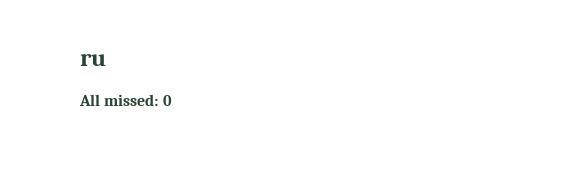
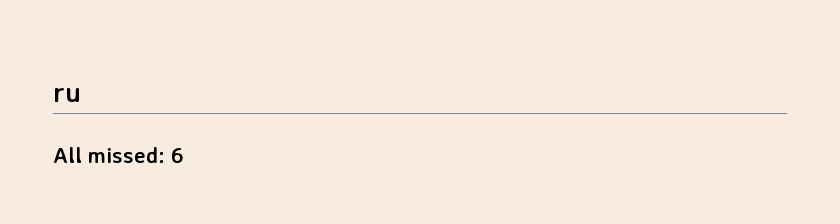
[162,95,172,106] 0 -> [171,148,184,163] 6

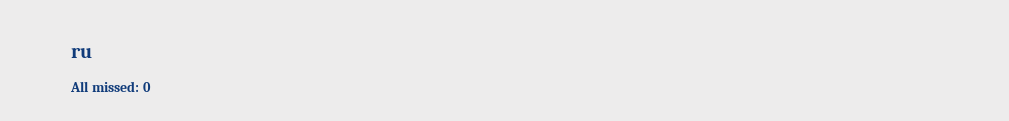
[171,148,184,163] 6 -> [142,82,151,92] 0

